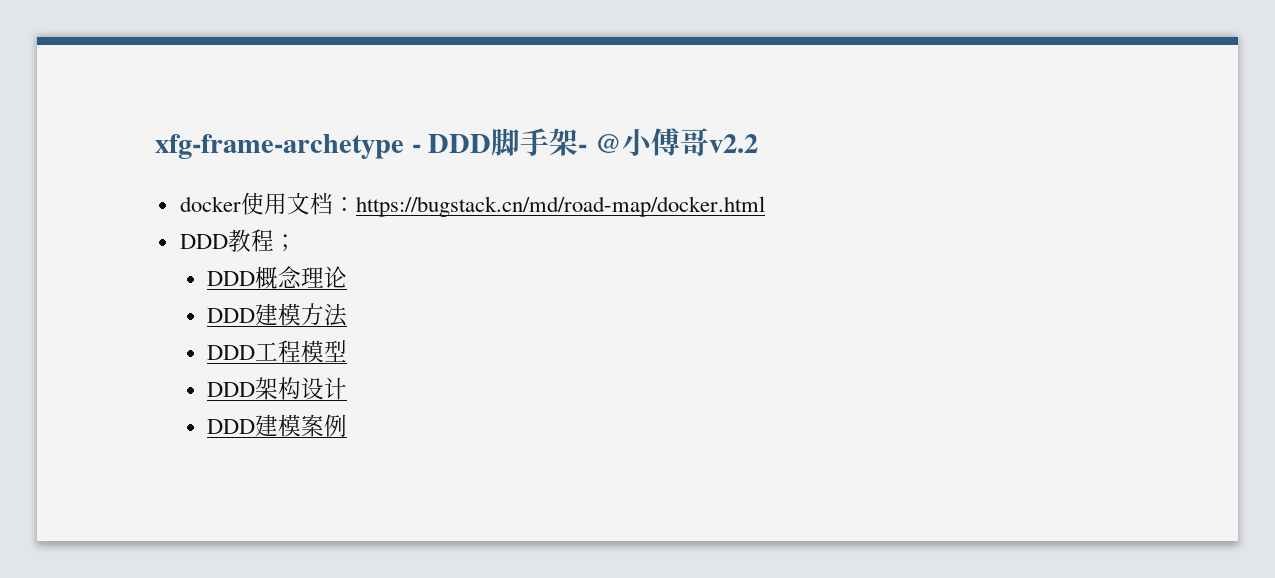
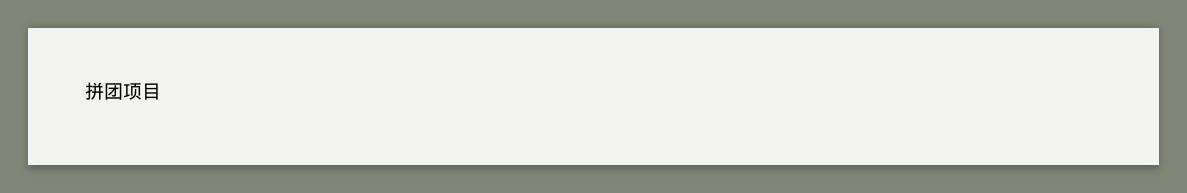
[155,128,759,159] [179,192,765,217] [179,229,297,252] [207,266,348,289] [207,303,348,327] [207,340,348,363] [207,377,348,400] [207,414,348,437] xfg-frame-archetype - DDD脚手架- @小傅哥v2.2 // docker使用文档：https://bugstack.cn/md/road-map/docker.html // DDD教程； // DDD概念理论 // DDD建模方法 // DDD工程模型 // DDD架构设计 // DDD建模案例 -> [85,82,161,100] 拼团项目

